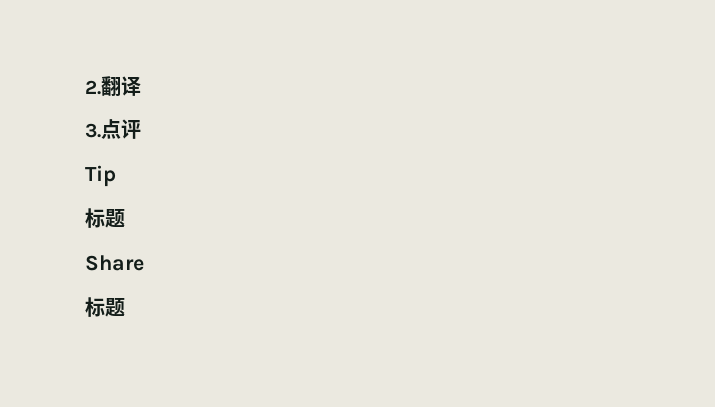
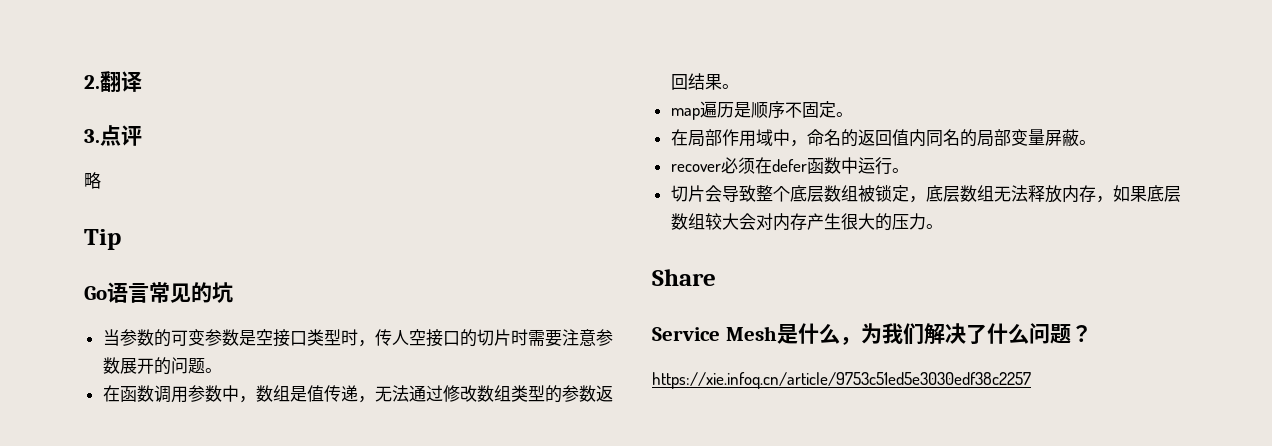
(141, 129) none -> [84,172,101,189] // 略
[85,208,125,228] [85,255,144,271] [85,297,125,317] 标题 // Share // 标题 -> [84,282,233,303] [102,329,613,347] [102,357,222,375] [102,385,613,403] [670,73,739,90] [670,101,853,120] [670,129,1096,147] [670,157,909,175] [670,185,1181,203] [670,213,943,231] [652,269,716,286] [652,323,1092,345] [652,372,1031,389] Go语言常见的坑 // 当参数的可变参数是空接口类型时，传人空接口的切片时需要注意参数展开的问题。 // 在函数调用参数中，数组是值传递，无法通过修改数组类型的参数返回结果。 // map遍历是顺序不固定。 // 在局部作用域中，命名的返回值内同名的局部变量屏蔽。 // recover必须在defer函数中运行。 // 切片会导致整个底层数组被锁定，底层数组无法释放内存，如果底层数组较大会对内存产生很大的压力。 // Share // Service Mesh是什么，为我们解决了什么问题？ // https://xie.infoq.cn/article/9753c51ed5e3030edf38c2257

